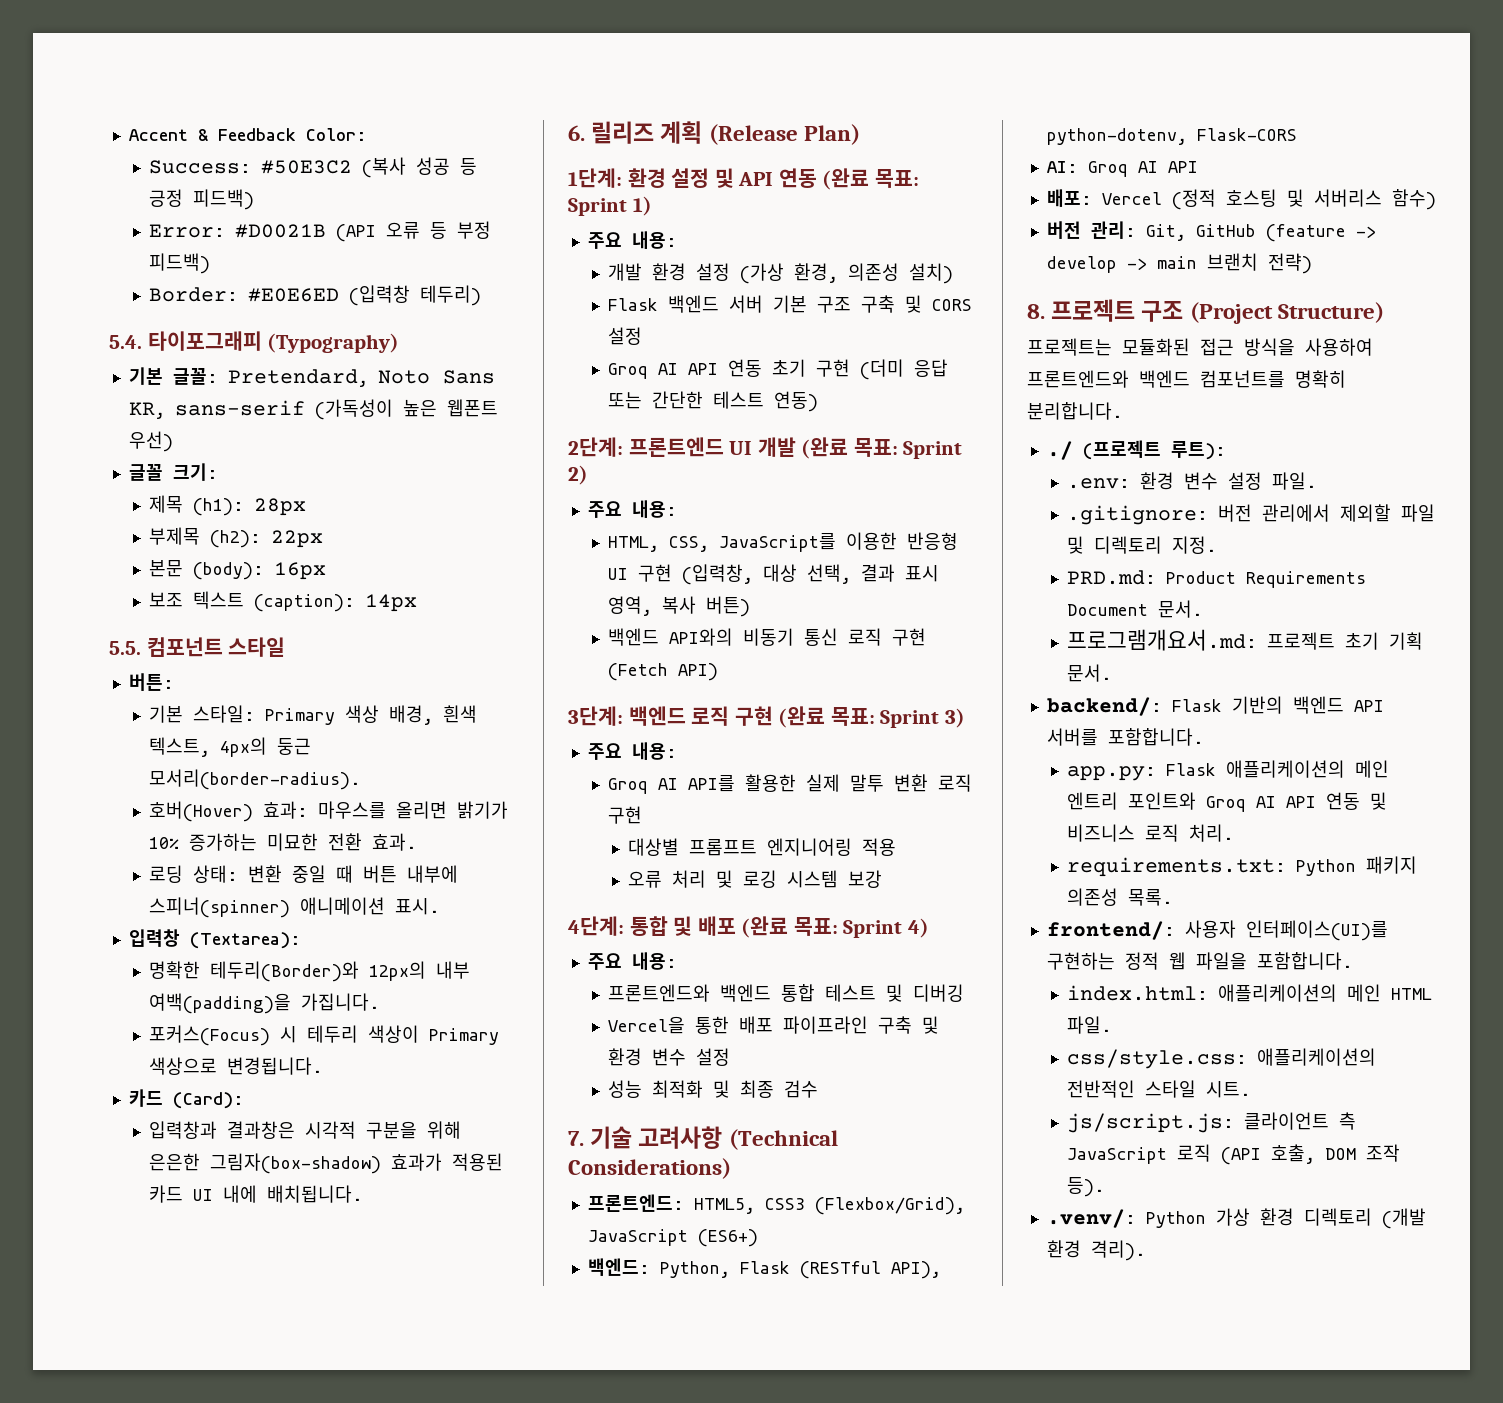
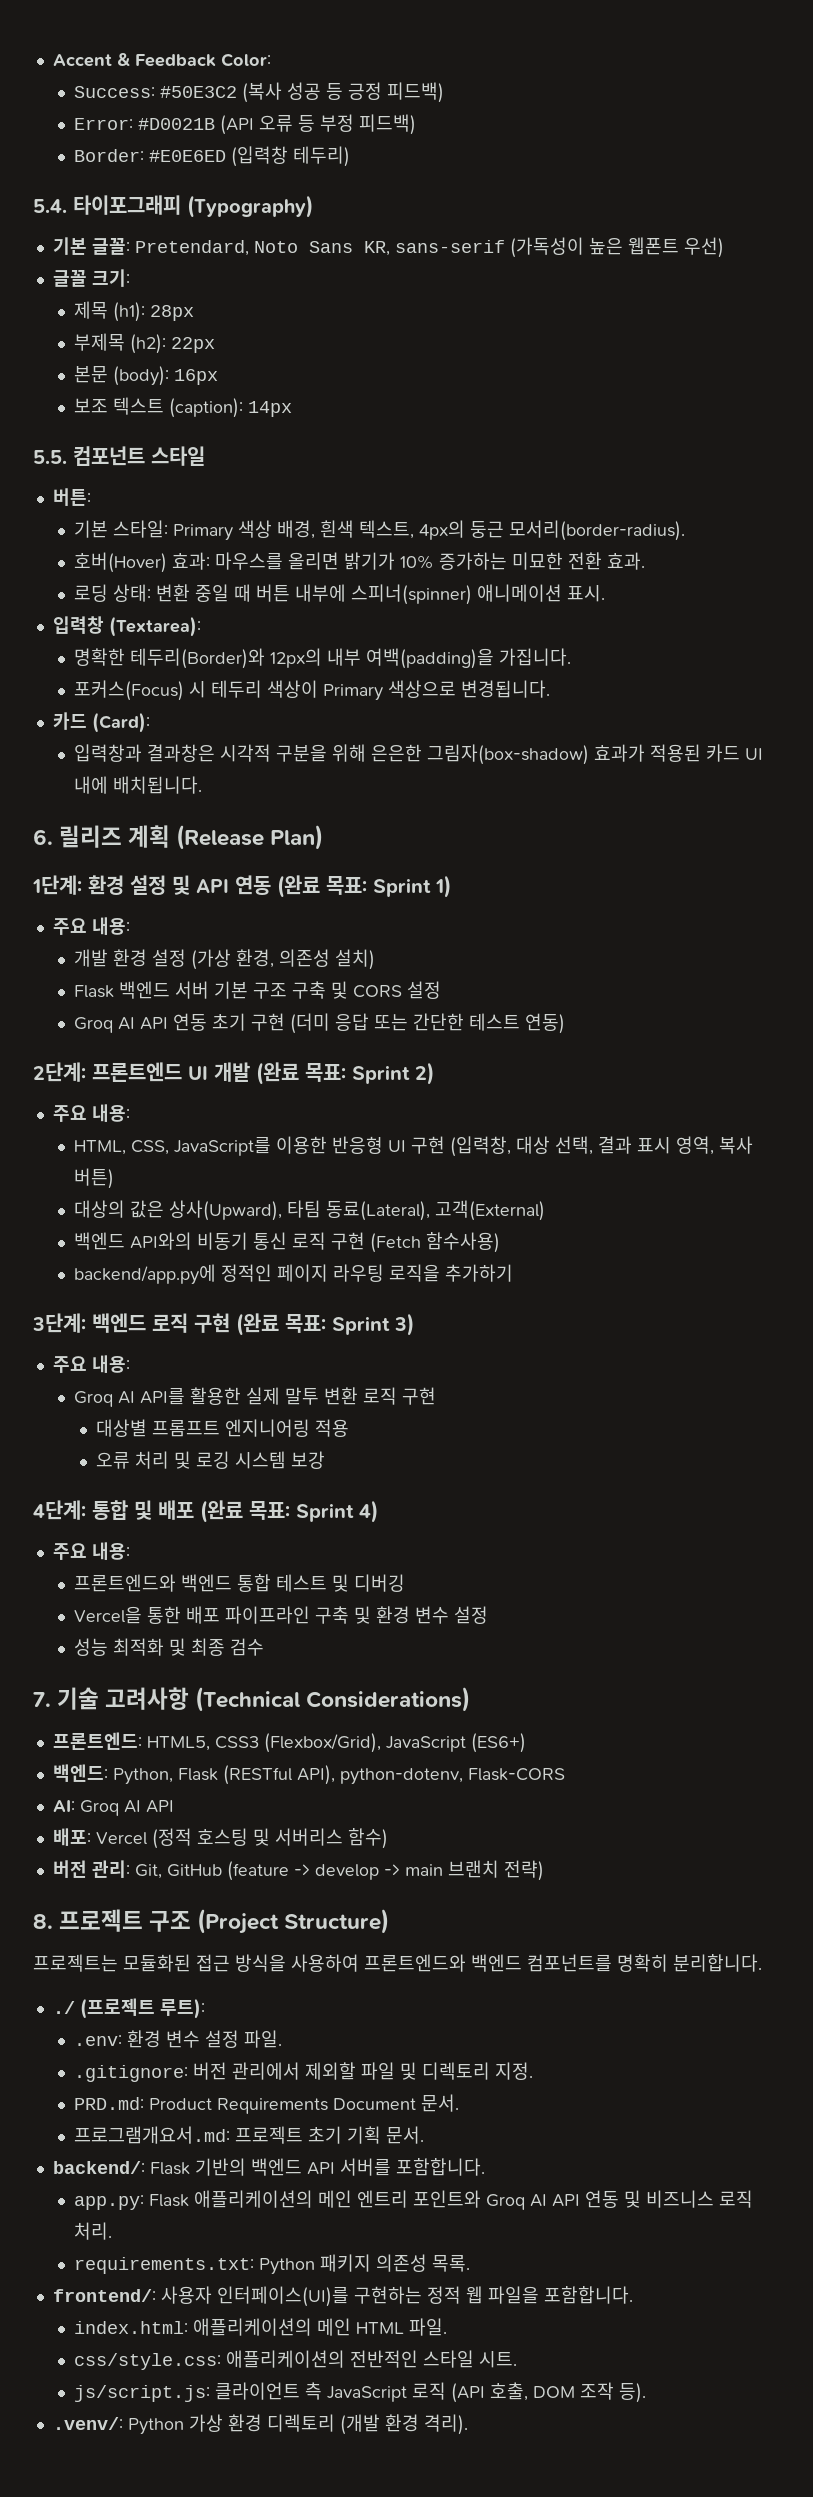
(750, 606) none -> [74,1200,546,1221] // 대상의 값은 상사(Upward), 타팀 동료(Lateral), 고객(External)
[677,663,718,681] API) -> [426,1232,501,1253] [74,1264,514,1285] 함수사용) // backend/app.py에 정적인 페이지 라우팅 로직을 추가하기

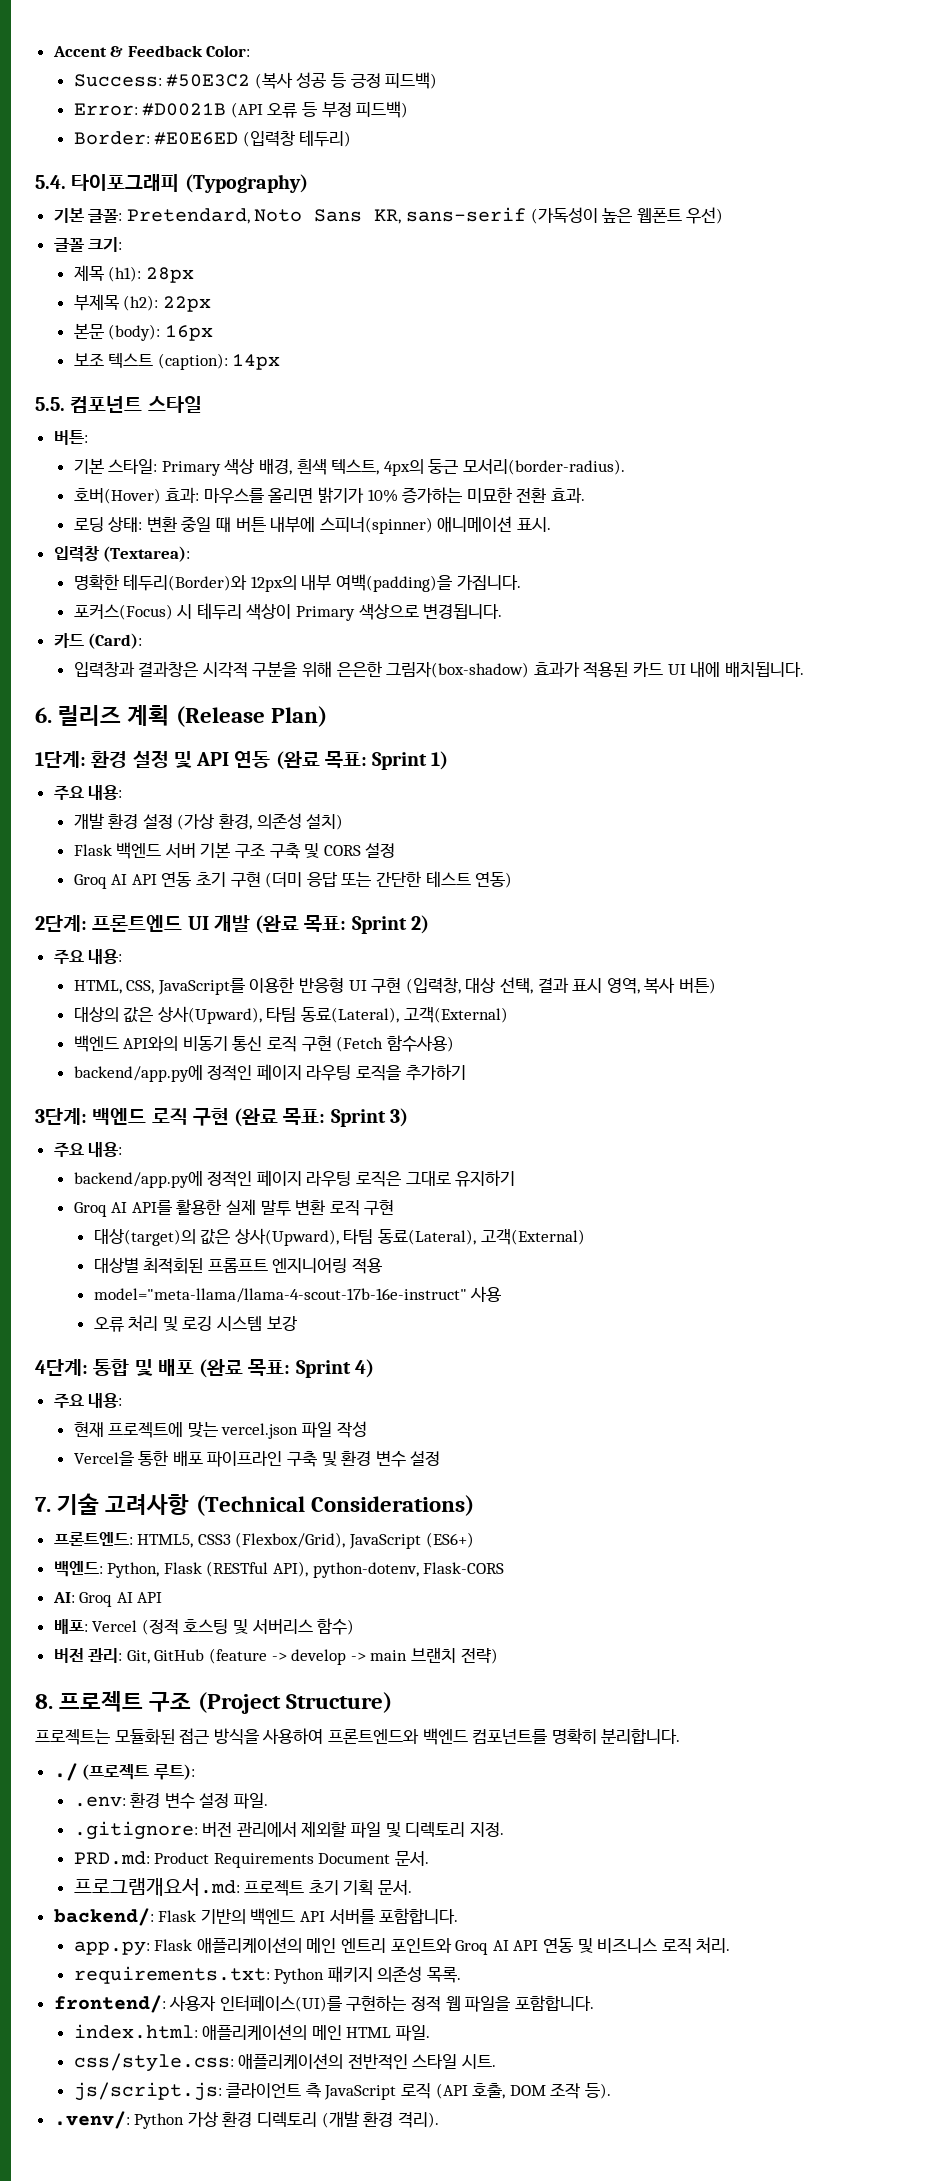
(130, 1364) none -> [73,1170,516,1188] // backend/app.py에 정적인 페이지 라우팅 로직은 그대로 유지하기
(437, 1396) none -> [93,1228,585,1246] // 대상(target)의 값은 상사(Upward), 타팀 동료(Lateral), 고객(External)
(148, 1428) none -> [143,1258,204,1274] 최적회된
(350, 1428) none -> [93,1286,502,1303] // model="meta-llama/llama-4-scout-17b-16e-instruct" 사용
[74,1574,406,1592] 프론트엔드와 백엔드 통합 테스트 및 디버깅 -> [73,1421,367,1439] 현재 프로젝트에 맞는 vercel.json 파일 작성
[74,1638,265,1656] // 성능 최적화 및 최종 검수 -> (441, 1458) none

